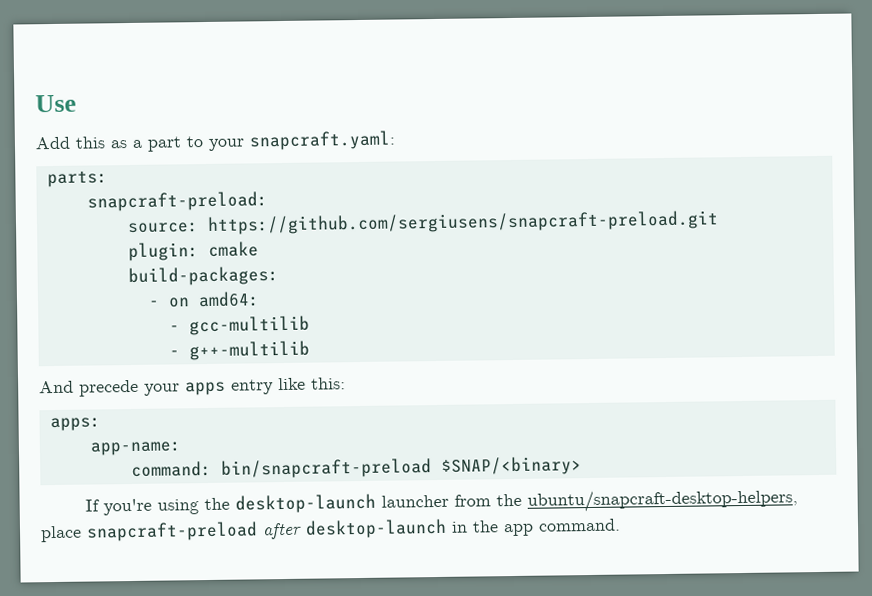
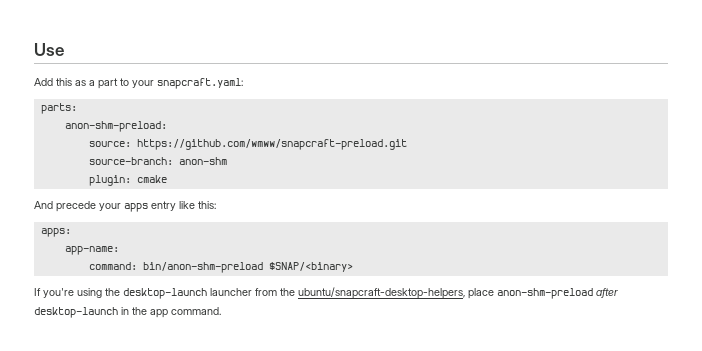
[86,191,268,212] snapcraft-preload: -> [64,121,167,132] anon-shm-preload:
[206,210,719,235] https://github.com/sergiusens/snapcraft-preload.git -> [136,139,407,150] [88,157,227,165] https://github.com/wmww/snapcraft-preload.git // source-branch: anon-shm
[127,266,279,287] [148,291,260,308] [168,315,310,336] [168,340,310,361] // build-packages: // - on amd64: // - gcc-multilib // - g++-multilib -> (167, 179) none
[220,458,432,479] bin/snapcraft-preload -> [142,262,263,273] bin/anon-shm-preload
[86,521,258,542] snapcraft-preload -> [497,288,593,299] anon-shm-preload

